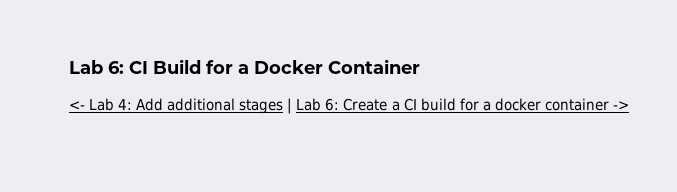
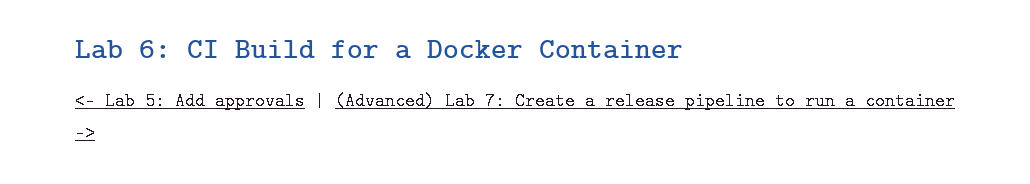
[118,98,541,114] 4: Add additional stages | Lab 6: Create a CI build for a docker -> [145,92,855,110] 5: Add approvals | (Advanced) Lab 7: Create a release pipeline to run a

